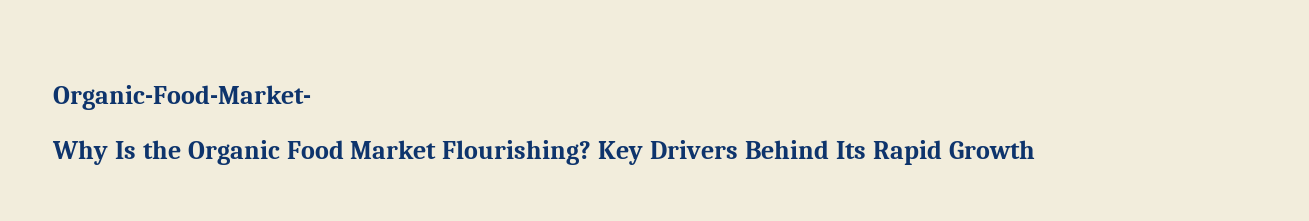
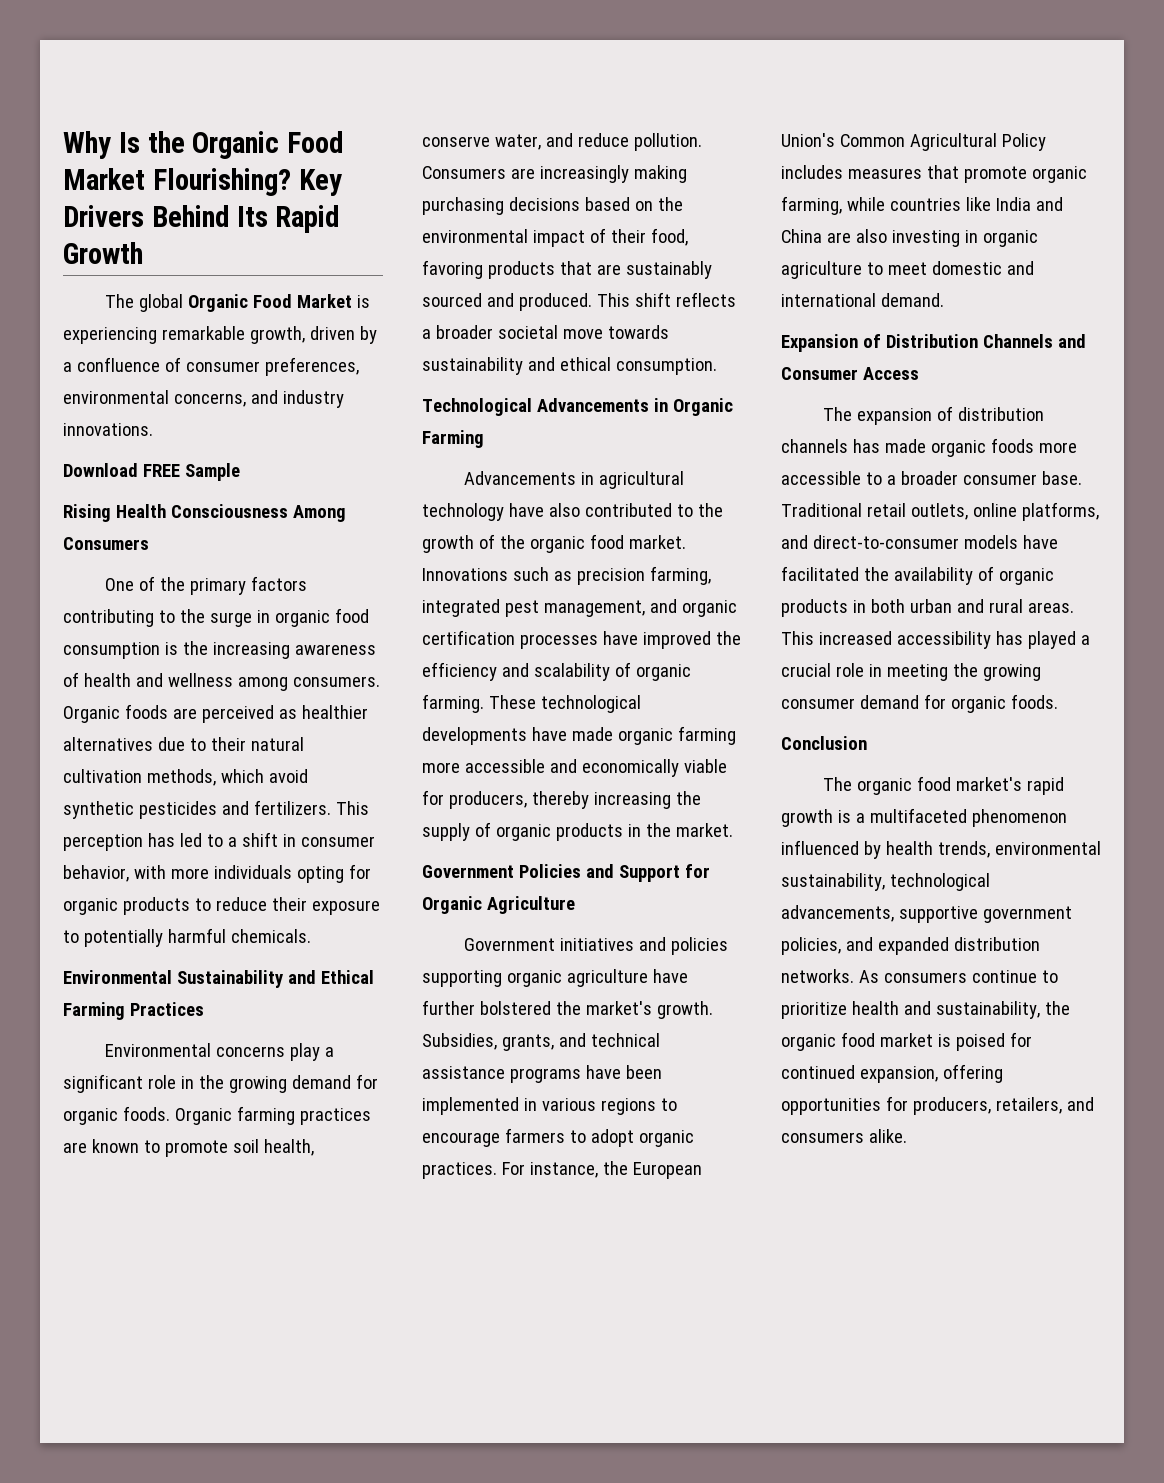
[53,85,311,110] Organic-Food-Market- // -> (63, 145) none
(1035, 149) none -> [104,294,370,312] [63,326,377,344] [63,357,359,376] [63,390,344,408] [63,423,153,436] [63,463,240,481] [63,504,346,522] [63,537,149,550] [104,576,307,595] [63,608,369,627] [63,641,376,659] [63,672,380,691] [63,704,368,723] [63,737,304,751] [63,769,308,786] [63,800,369,819] [63,832,375,851] [63,864,371,883] [63,897,380,915] [63,928,311,947] [63,970,374,988] [63,1002,204,1020] [104,1043,334,1061] [63,1074,378,1093] [63,1106,371,1125] [63,1139,314,1157] [422,133,702,151] [422,165,687,183] [422,197,683,215] [422,228,688,247] [422,260,712,279] [422,292,736,311] [422,325,669,339] [422,357,717,375] [422,398,733,416] [422,430,484,448] [463,471,684,489] [422,503,723,521] [422,534,686,553] [422,566,711,585] [422,599,737,617] [422,630,741,649] [422,662,691,681] [422,694,641,713] [422,726,736,745] [422,759,727,777] [422,790,701,809] [422,822,733,841] [422,864,710,882] [422,896,575,914] [463,937,728,955] [422,969,688,987] [422,1000,713,1019] [422,1033,660,1051] [422,1065,662,1083] [422,1097,677,1115] [422,1128,694,1147] [422,1161,702,1179] [781,133,1046,151] [781,165,1087,183] [781,196,1063,215] [781,229,1038,247] [781,261,1034,279] [781,293,944,307] [781,334,1086,352] [781,367,919,380] [822,406,1044,425] [781,438,1077,457] [781,471,1082,485] [781,502,1099,521] [781,535,1058,549] [781,566,1054,585] [781,599,1074,617] [781,631,1090,649] [781,663,1041,681] [781,694,1058,713] [781,736,867,750] [822,776,1064,795] [781,808,1067,827] [781,840,1101,859] [781,873,990,891] [781,905,1072,923] [781,937,1040,955] [781,969,1058,983] [781,1001,1070,1019] [781,1032,1032,1051] [781,1064,1003,1083] [781,1096,1094,1115] [781,1129,907,1143] // The global Organic Food Market is experiencing remarkable growth, driven by a confluence of consumer preferences, environmental concerns, and industry innovations. // Download FREE Sample // Rising Health Consciousness Among Consumers // One of the primary factors contributing to the surge in organic food consumption is the increasing awareness of health and wellness among consumers. Organic foods are perceived as healthier alternatives due to their natural cultivation methods, which avoid synthetic pesticides and fertilizers. This perception has led to a shift in consumer behavior, with more individuals opting for organic products to reduce their exposure to potentially harmful chemicals. // Environmental Sustainability and Ethical Farming Practices // Environmental concerns play a significant role in the growing demand for organic foods. Organic farming practices are known to promote soil health, conserve water, and reduce pollution. Consumers are increasingly making purchasing decisions based on the environmental impact of their food, favoring products that are sustainably sourced and produced. This shift reflects a broader societal move towards sustainability and ethical consumption. // Technological Advancements in Organic Farming // Advancements in agricultural technology have also contributed to the growth of the organic food market. Innovations such as precision farming, integrated pest management, and organic certification processes have improved the efficiency and scalability of organic farming. These technological developments have made organic farming more accessible and economically viable for producers, thereby increasing the supply of organic products in the market. // Government Policies and Support for Organic Agriculture // Government initiatives and policies supporting organic agriculture have further bolstered the market's growth. Subsidies, grants, and technical assistance programs have been implemented in various regions to encourage farmers to adopt organic practices. For instance, the European Union's Common Agricultural Policy includes measures that promote organic farming, while countries like India and China are also investing in organic agriculture to meet domestic and international demand. // Expansion of Distribution Channels and Consumer Access // The expansion of distribution channels has made organic foods more accessible to a broader consumer base. Traditional retail outlets, online platforms, and direct-to-consumer models have facilitated the availability of organic products in both urban and rural areas. This increased accessibility has played a crucial role in meeting the growing consumer demand for organic foods. // Conclusion // The organic food market's rapid growth is a multifaceted phenomenon influenced by health trends, environmental sustainability, technological advancements, supportive government policies, and expanded distribution networks. As consumers continue to prioritize health and sustainability, the organic food market is poised for continued expansion, offering opportunities for producers, retailers, and consumers alike.

